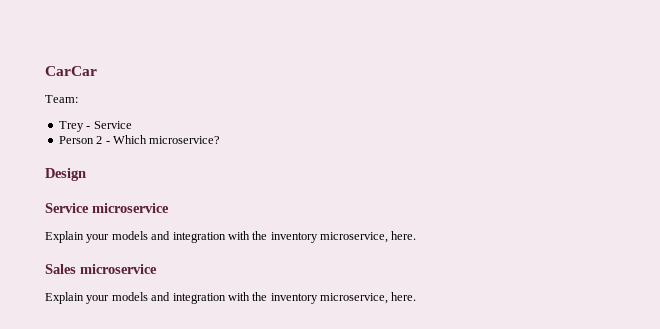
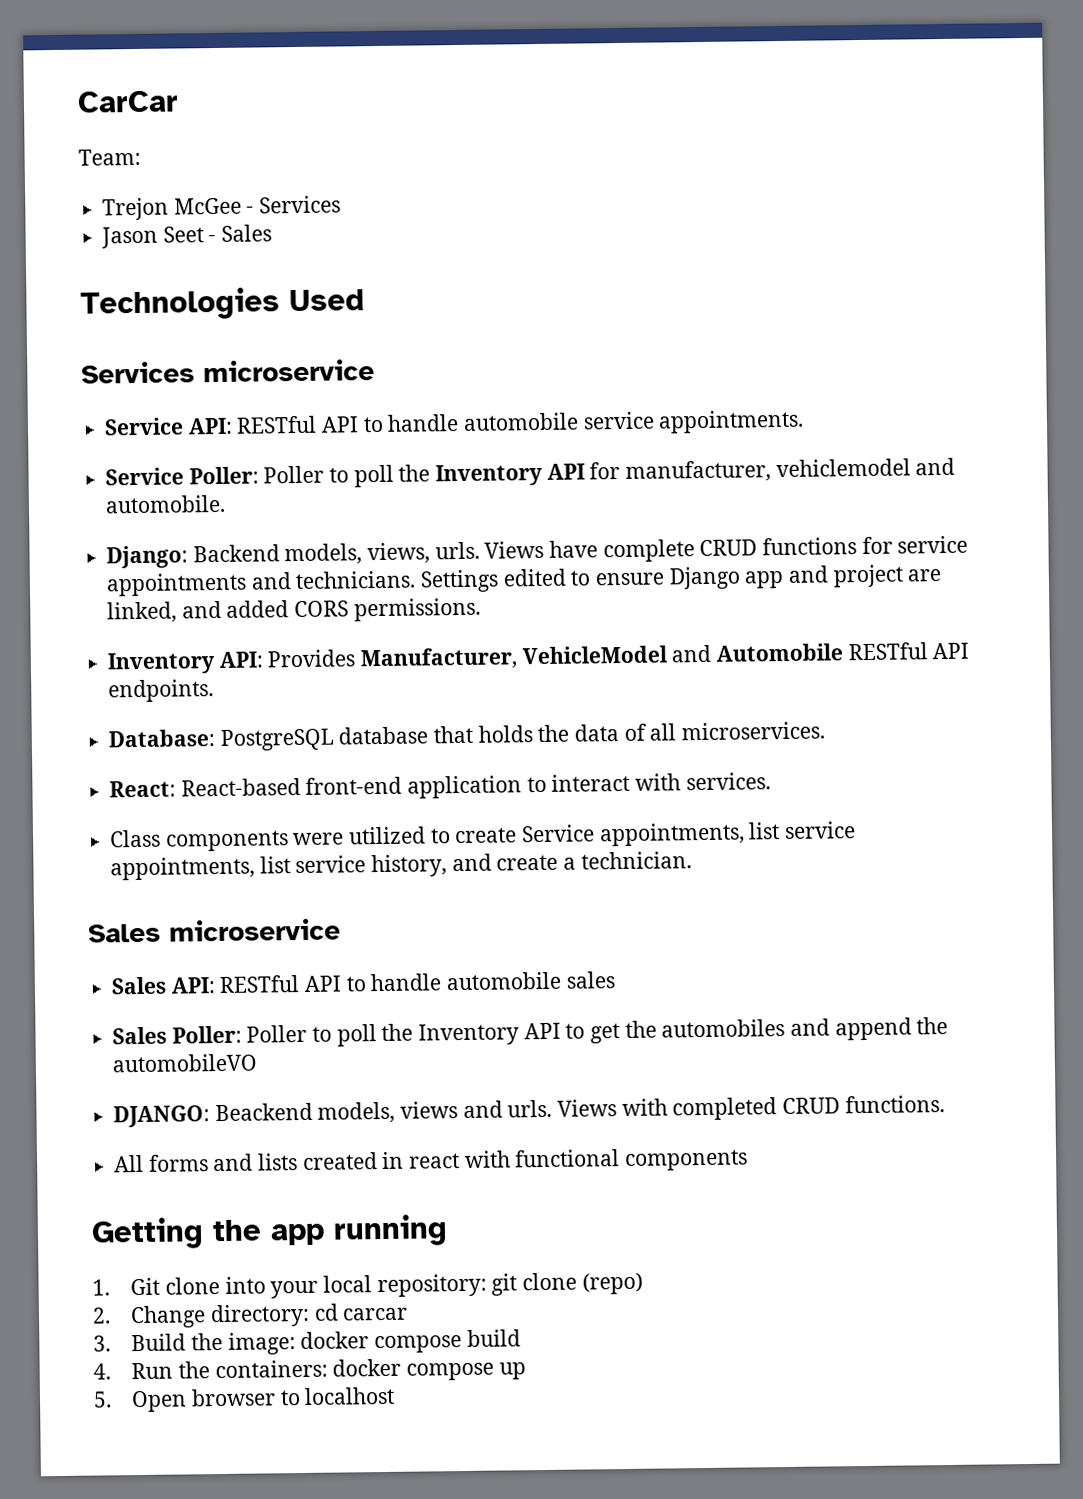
[58,121,132,132] [58,135,221,144] [45,168,86,181] [45,203,169,213] [45,231,417,243] [45,264,157,274] [45,292,417,304] Trey - Service // Person 2 - Which microservice? // Design // Service microservice // Explain your models and integration with the inventory microservice, here. // Sales microservice // Explain your models and integration with the inventory microservice, here. -> [102,195,342,221] [101,224,273,249] [80,287,364,321] [81,359,375,384] [104,409,805,436] [105,457,956,488] [105,494,227,514] [106,535,969,569] [106,564,942,597] [107,597,481,624] [107,642,970,675] [108,679,215,703] [108,721,826,751] [109,772,771,799] [109,821,857,852] [110,851,692,881] [88,918,341,943] [111,971,615,995] [112,1016,949,1047] [112,1053,258,1073] [113,1095,945,1128] [113,1149,749,1173] [91,1214,448,1250] [92,1272,643,1299] [92,1303,409,1329] [93,1329,521,1355] [93,1358,526,1381] [93,1386,396,1413] Trejon McGee - Services // Jason Seet - Sales // Technologies Used // Services microservice // Service API: RESTful API to handle automobile service appointments. // Service Poller: Poller to poll the Inventory API for manufacturer, vehiclemodel and automobile. // Django: Backend models, views, urls. Views have complete CRUD functions for service appointments and technicians. Settings edited to ensure Django app and project are linked, and added CORS permissions. // Inventory API: Provides Manufacturer, VehicleModel and Automobile RESTful API endpoints. // Database: PostgreSQL database that holds the data of all microservices. // React: React-based front-end application to interact with services. // Class components were utilized to create Service appointments, list service appointments, list service history, and create a technician. // Sales microservice // Sales API: RESTful API to handle automobile sales // Sales Poller: Poller to poll the Inventory API to get the automobiles and append the automobileVO // DJANGO: Beackend models, views and urls. Views with completed CRUD functions. // All forms and lists created in react with functional components // Getting the app running // 1. Git clone into your local repository: git clone (repo) // 2. Change directory: cd carcar // 3. Build the image: docker compose build // 4. Run the containers: docker compose up // 5. Open browser to localhost

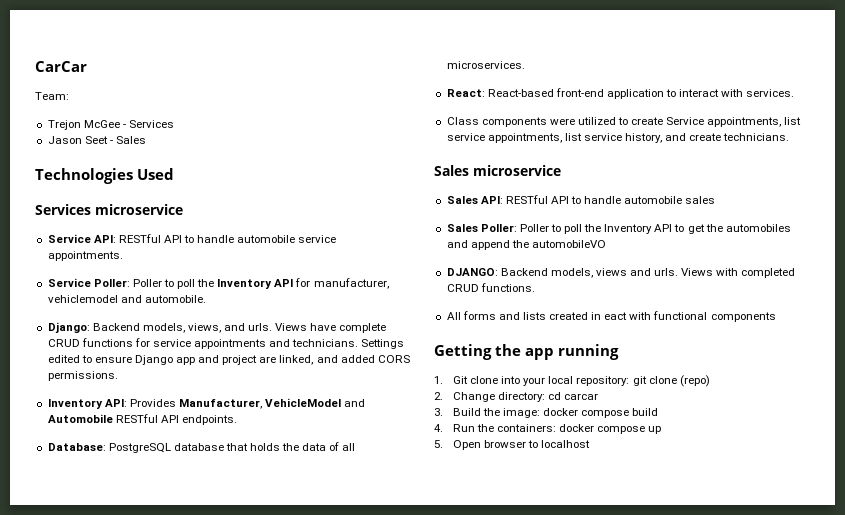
(431, 553) none -> [224,323,246,331] and
[563,851,692,870] a technician. -> [723,133,790,141] technicians.
[214,1102,313,1122] Beackend -> [500,268,548,276] Backend
[408,1153,461,1169] react -> [604,312,628,320] eact

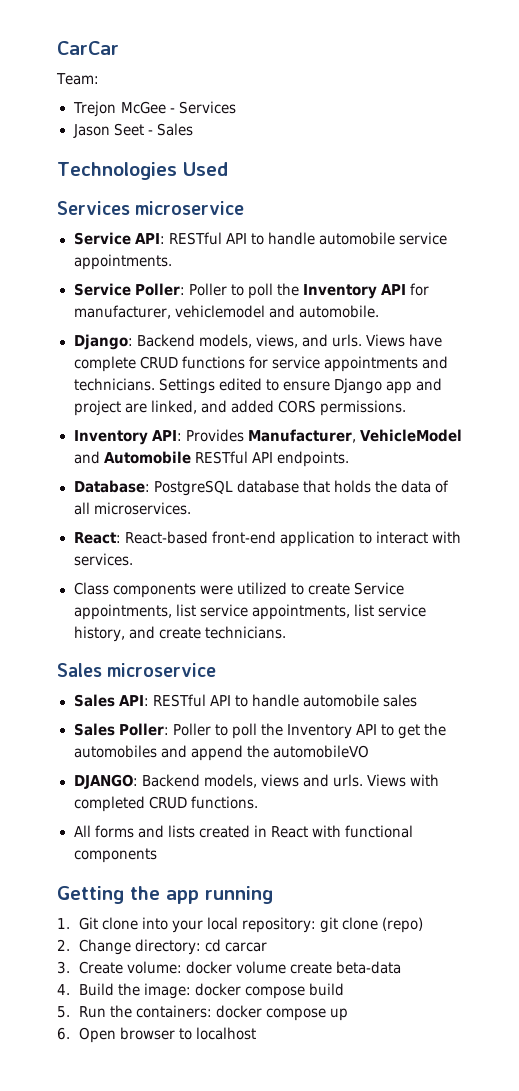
[604,312,628,320] eact -> [270,826,308,838] React
(443, 412) none -> [78,961,402,974] [57,984,70,995] Create volume: docker volume create beta-data // 4.
[434,424,443,432] 4. -> [57,1006,70,1018] 5.
[434,440,443,448] 5. -> [57,1027,70,1040] 6.

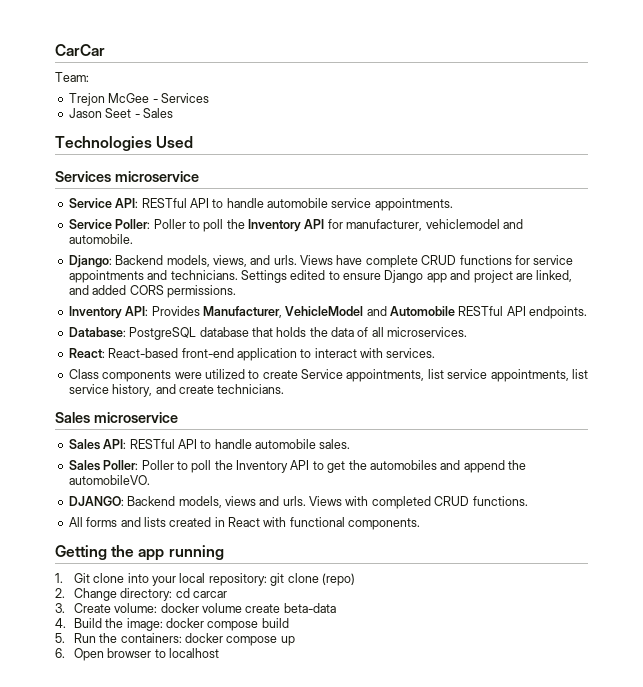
[382,694,417,707] sales -> [319,439,351,449] sales.
[272,745,369,758] automobileVO -> [68,475,150,485] automobileVO.
[73,848,157,863] components -> [348,518,421,530] components.

